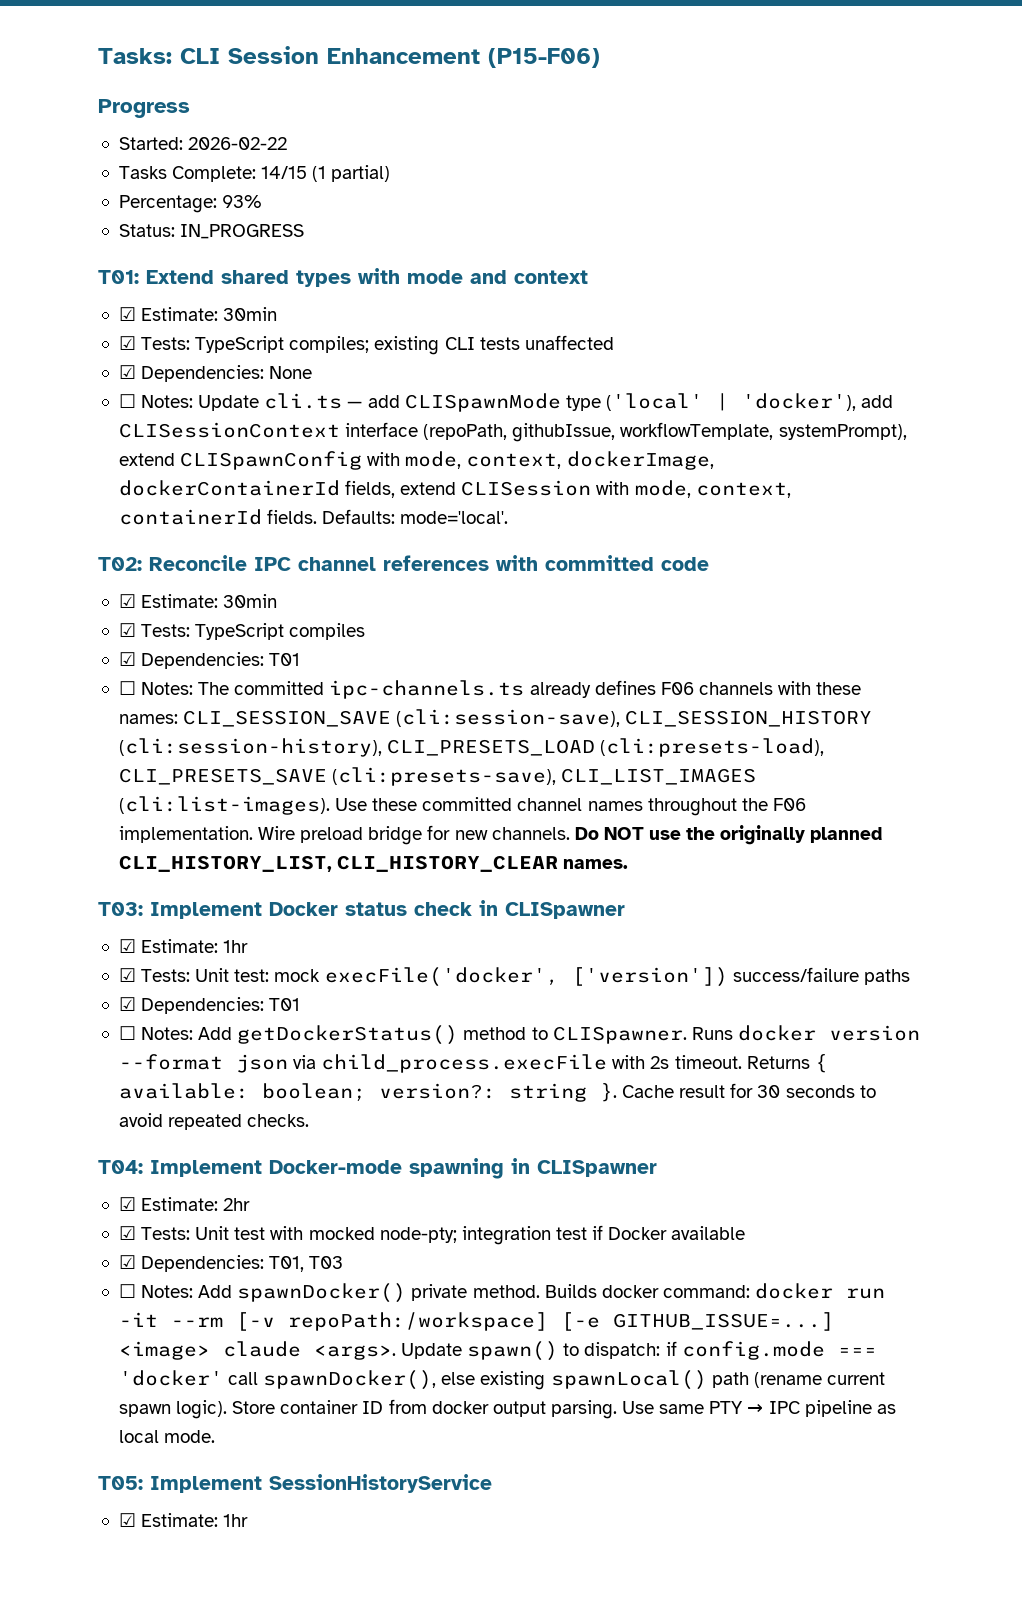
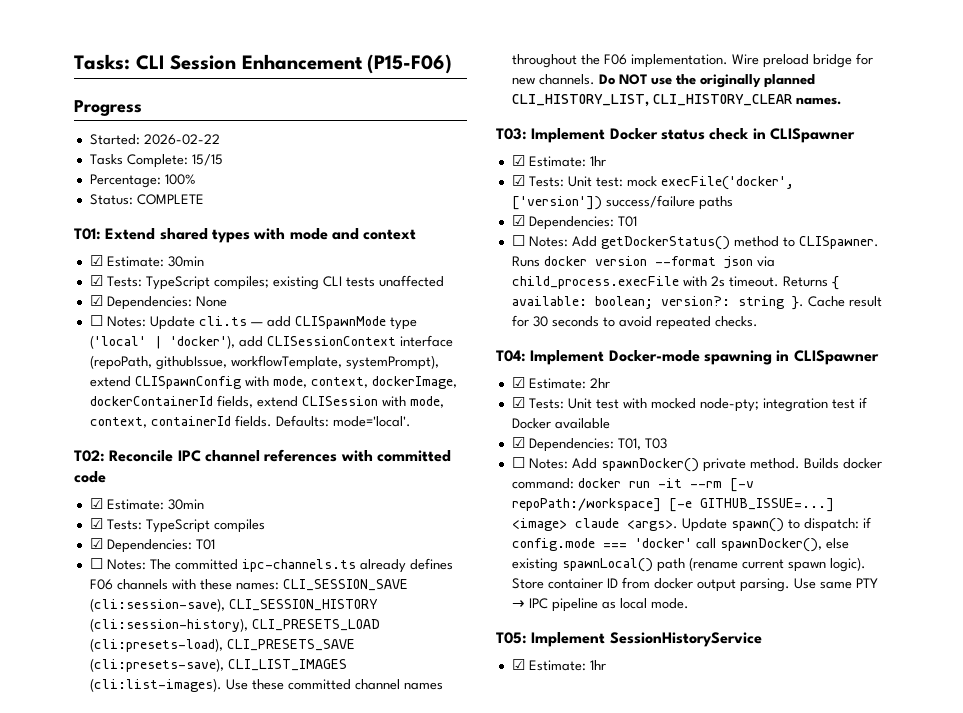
[261,165,391,182] 14/15 (1 partial) -> [191,154,223,166] 15/15
[222,195,263,208] 93% -> [164,174,196,185] 100%
[180,224,305,239] IN_PROGRESS -> [136,194,204,205] COMPLETE

